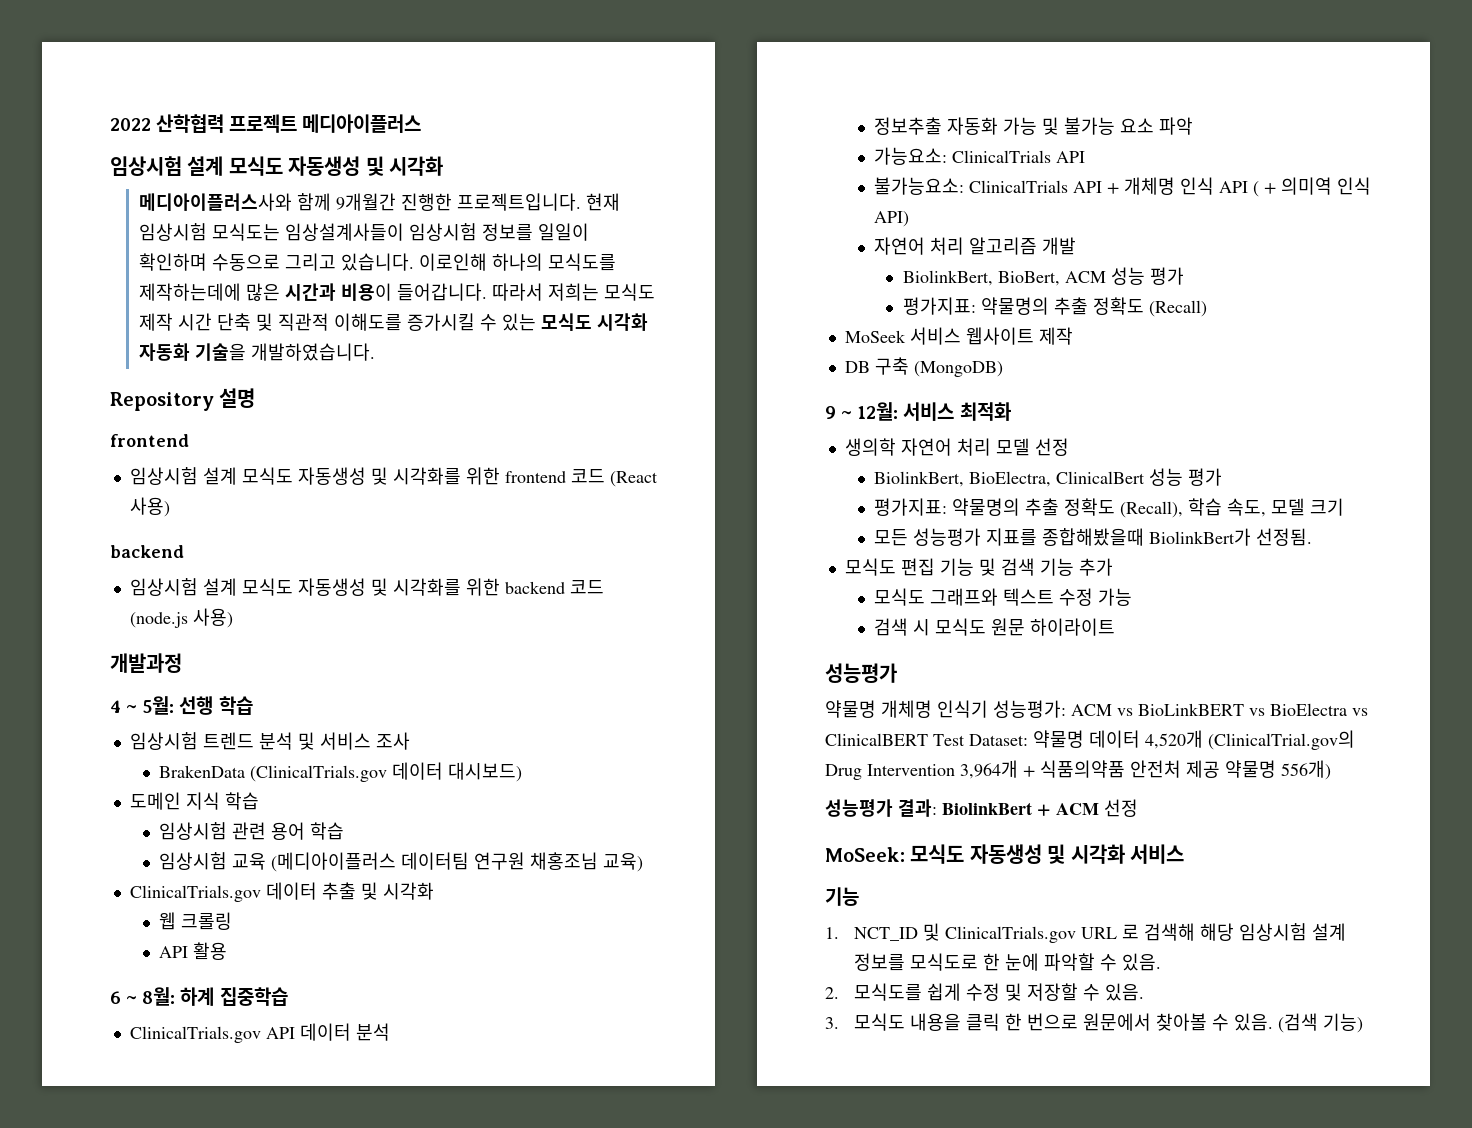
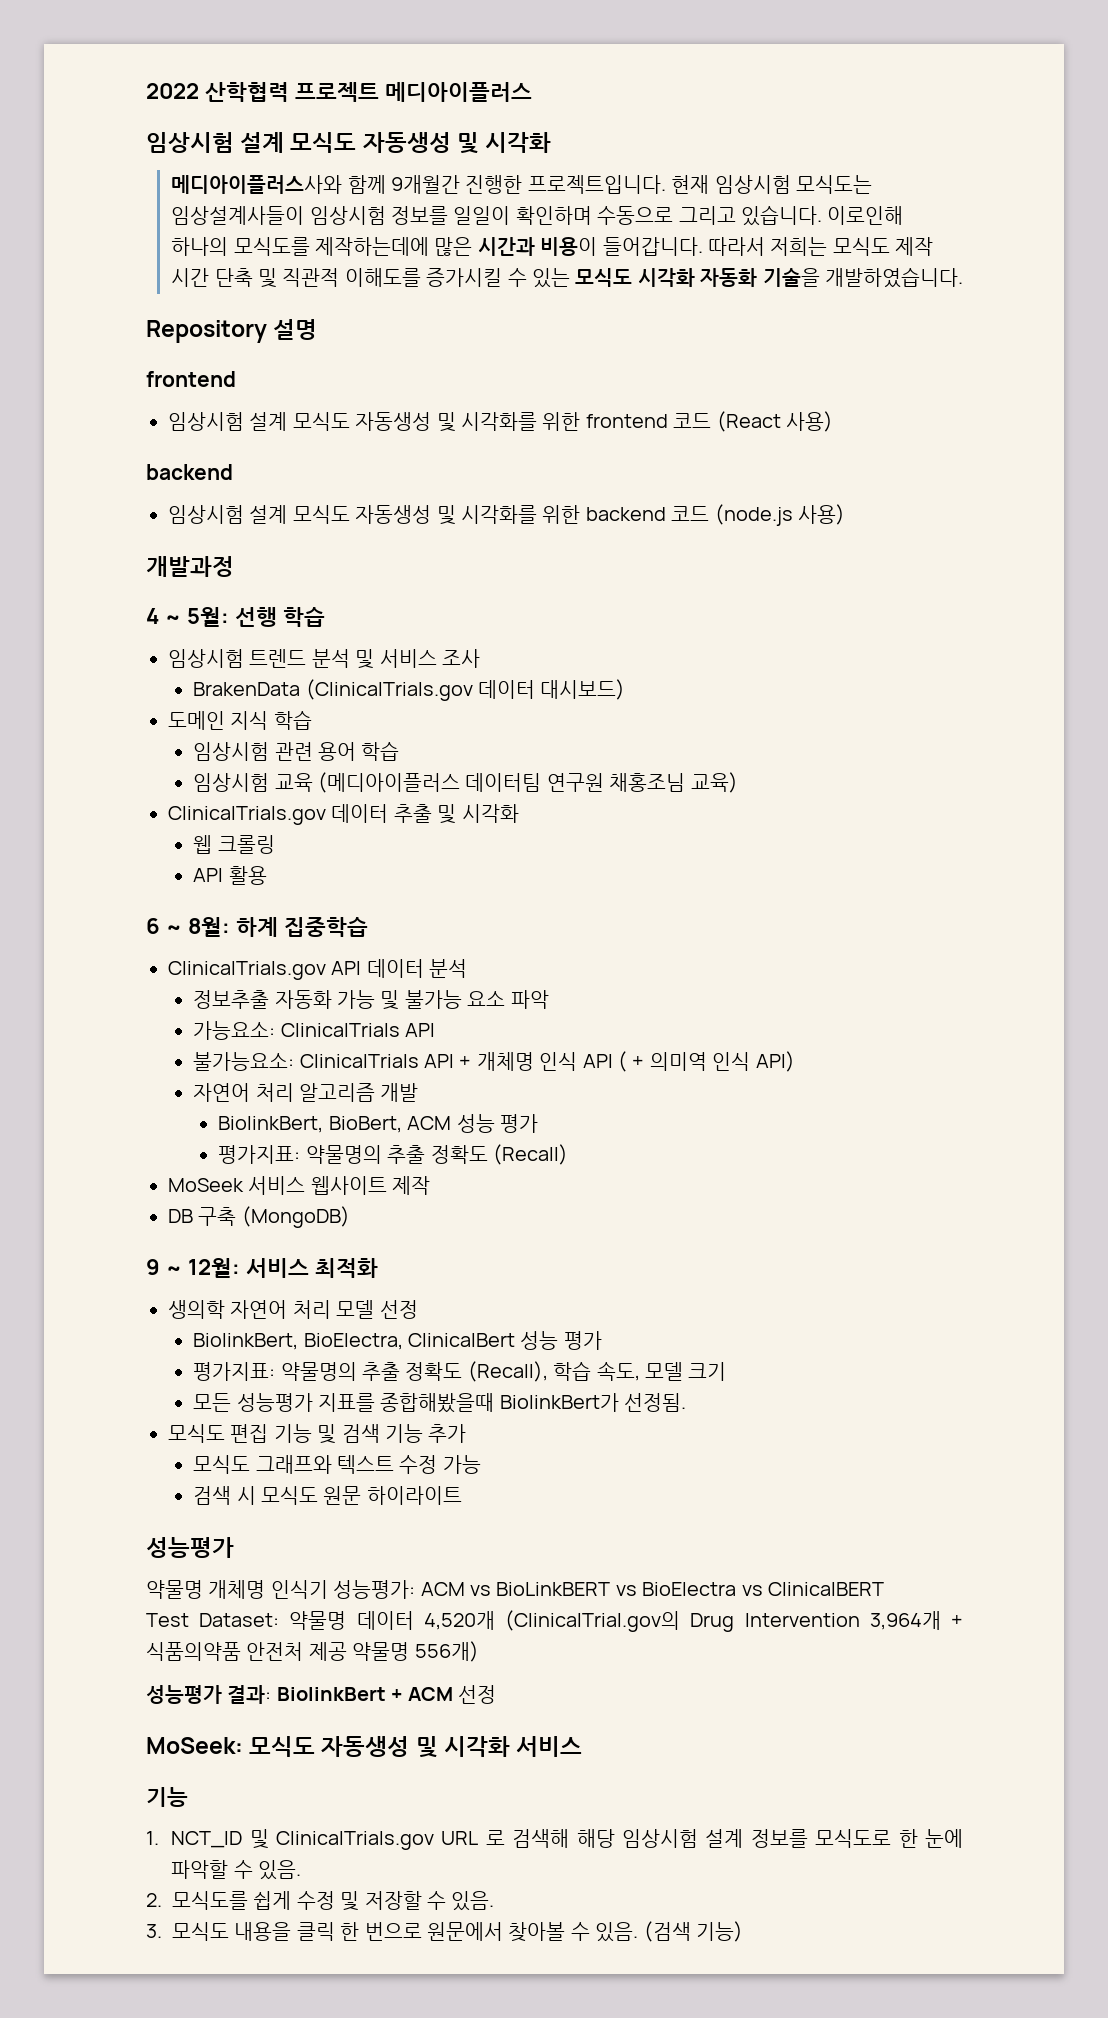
(928, 739) none -> (884, 1589) //

